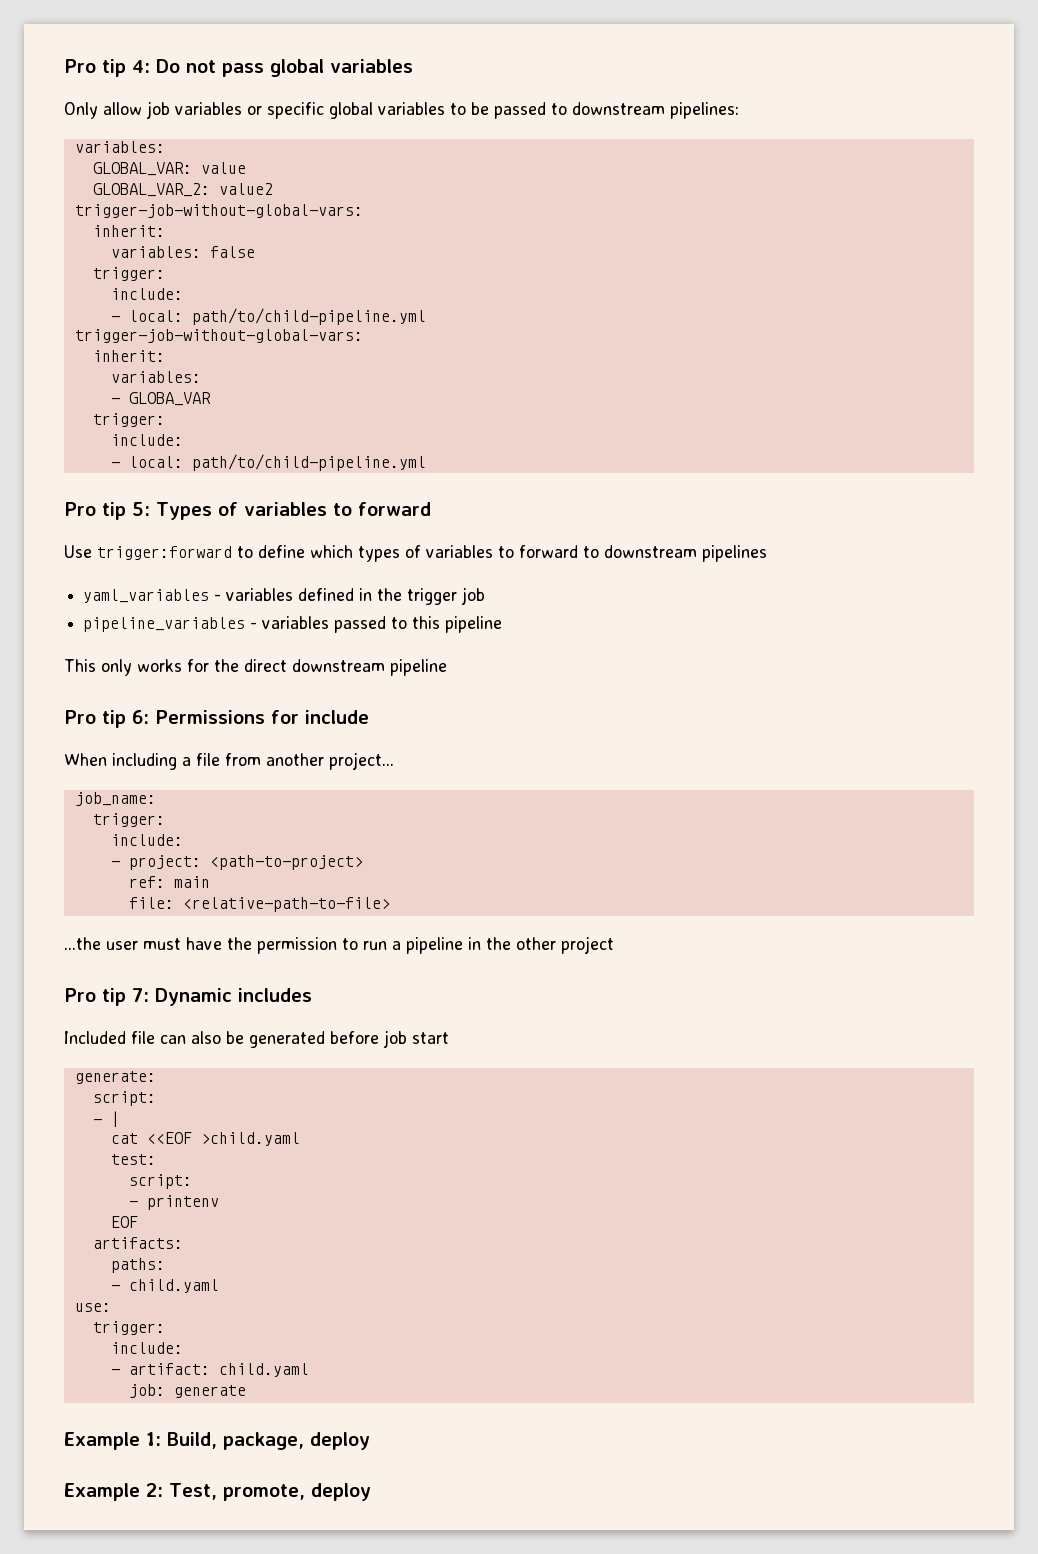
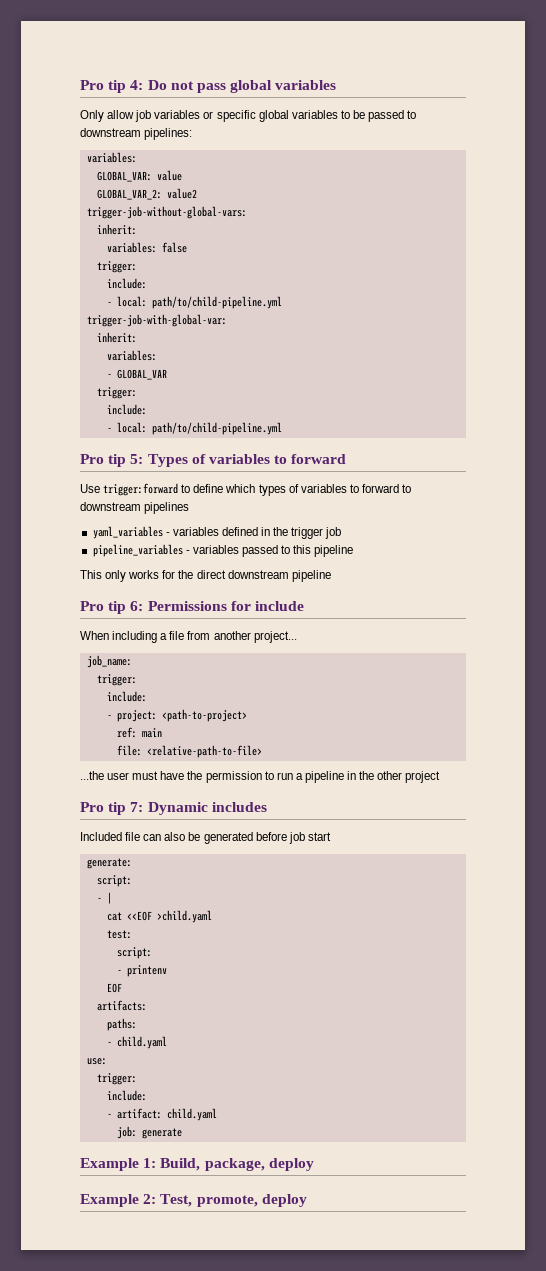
[74,329,363,343] trigger-job-without-global-vars: -> [86,314,227,327] trigger-job-with-global-var:
[128,392,211,406] GLOBA_VAR -> [116,369,167,380] GLOBAL_VAR

